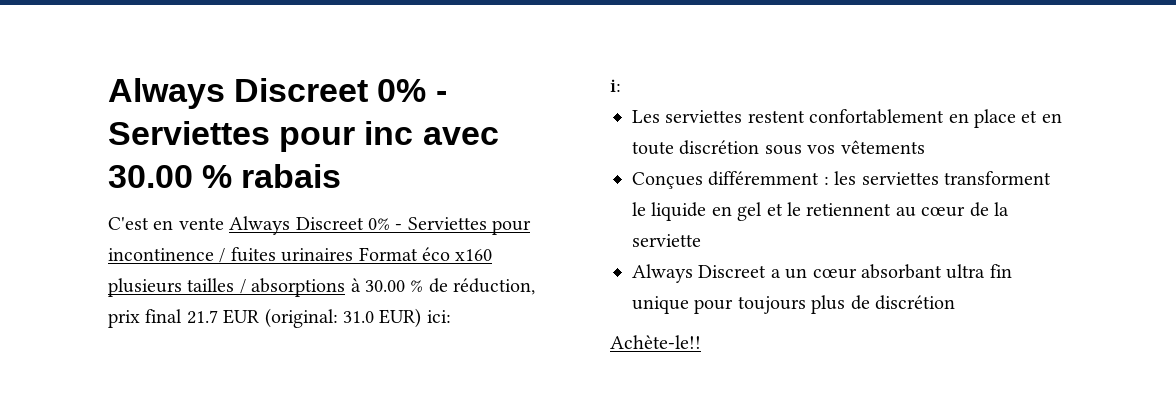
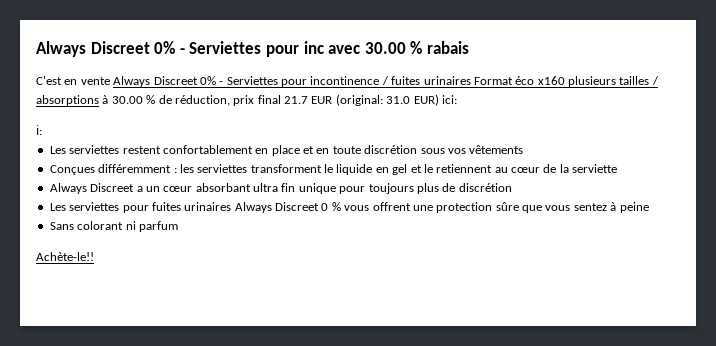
(955, 302) none -> [49,202,649,213] [49,221,178,232] // Les serviettes pour fuites urinaires Always Discreet 0 % vous offrent une protection sûre que vous sentez à peine // Sans colorant ni parfum

